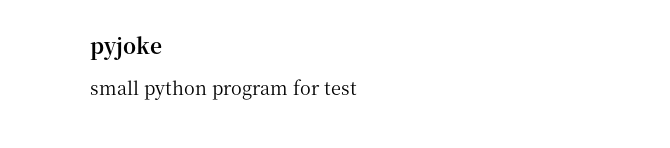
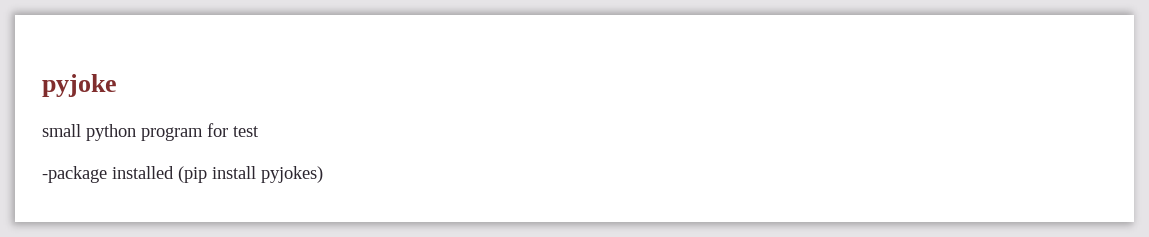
(357, 88) none -> [42,166,323,183] // -package installed (pip install pyjokes)

